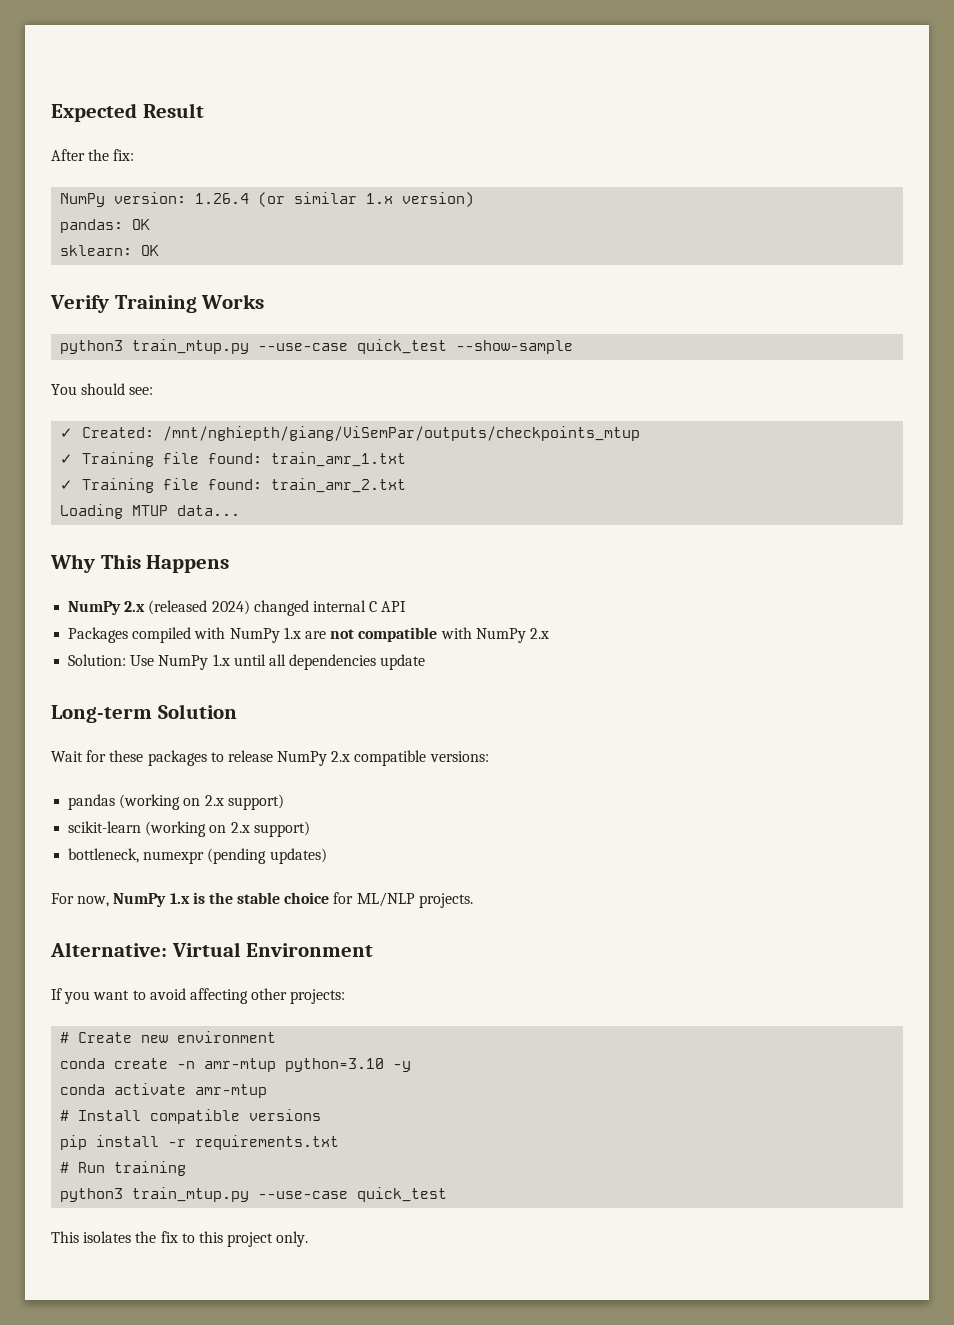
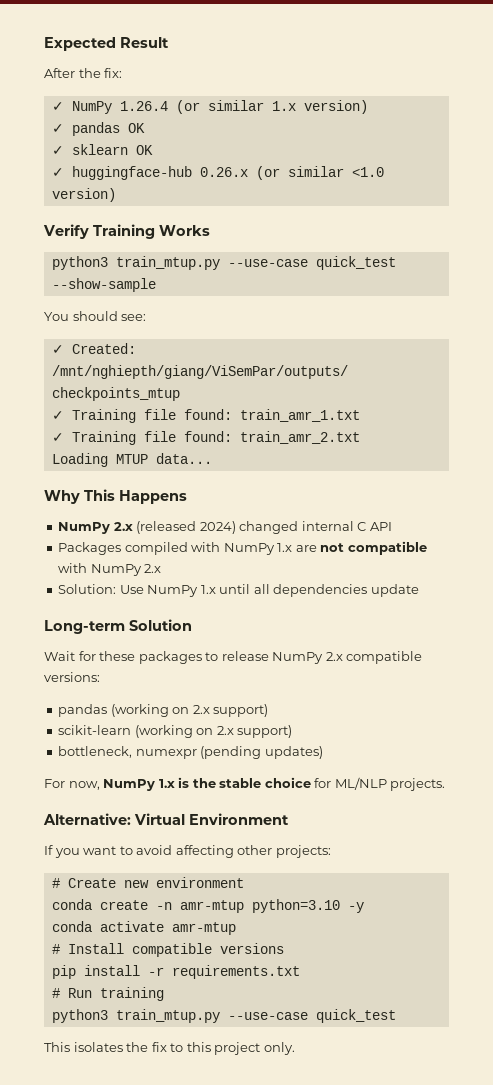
[60,192,187,207] NumPy version: -> [51,101,112,114] ✓ NumPy
[60,219,151,233] [60,245,160,256] pandas: OK // sklearn: OK -> [51,122,145,136] [51,144,153,155] [51,166,384,180] [51,188,116,202] ✓ pandas OK // ✓ sklearn OK // ✓ huggingface-hub 0.26.x (or similar <1.0 version)

